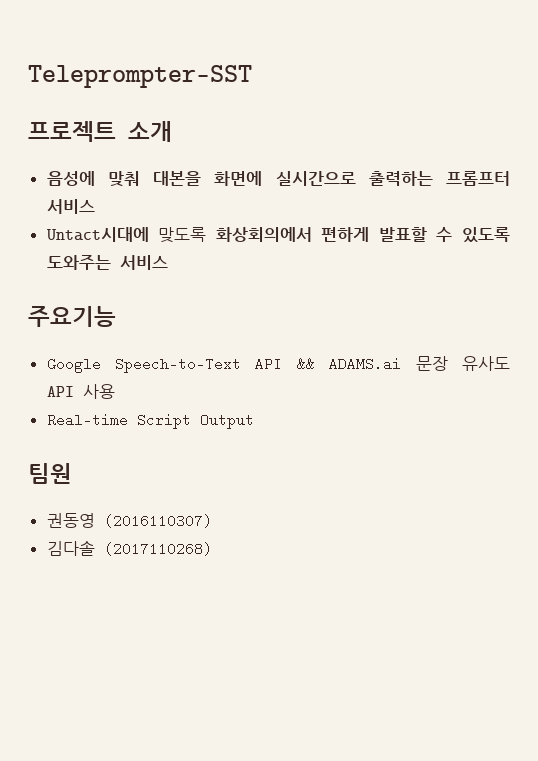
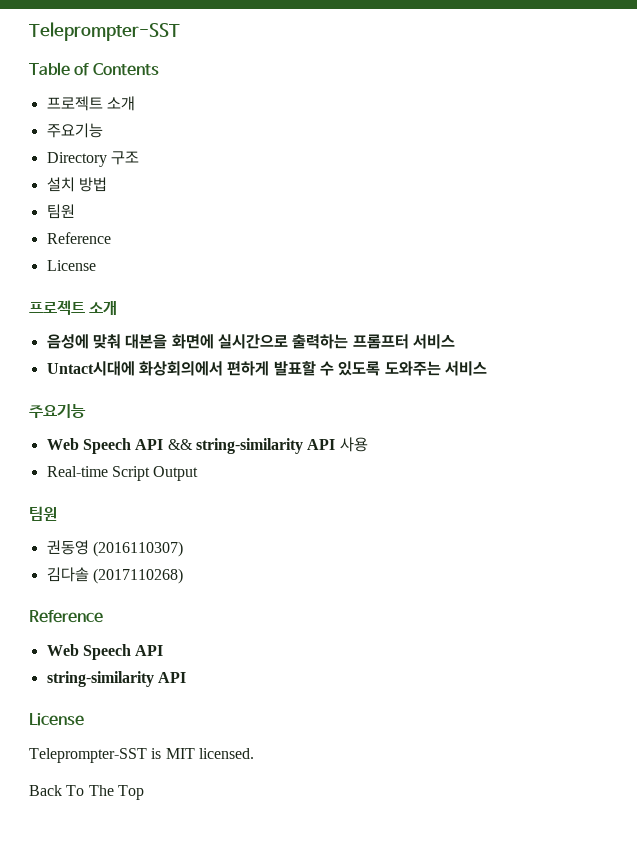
[28,65,252,88] Teleprompter-SST -> [29,22,180,41] [29,62,159,76] [46,96,135,111] [46,123,103,138] [46,151,139,167] [46,177,107,192] [46,204,75,219] [46,232,111,244] [46,260,96,271] Teleprompter-SST // Table of Contents // 프로젝트 소개 // 주요기능 // Directory 구조 // 설치 방법 // 팀원 // Reference // License
[158,227,207,243] 맞도록 -> (135, 368) none
[46,356,510,373] Google Speech-to-Text API && ADAMS.ai 문장 유사도 -> [46,438,303,454] Web Speech API && string-similarity
(212, 549) none -> [29,610,103,623] [46,644,164,660] [46,671,186,687] [29,713,84,726] [29,748,254,763] [29,785,144,800] // Reference // Web Speech API // string-similarity API // License // Teleprompter-SST is MIT licensed. // Back To The Top

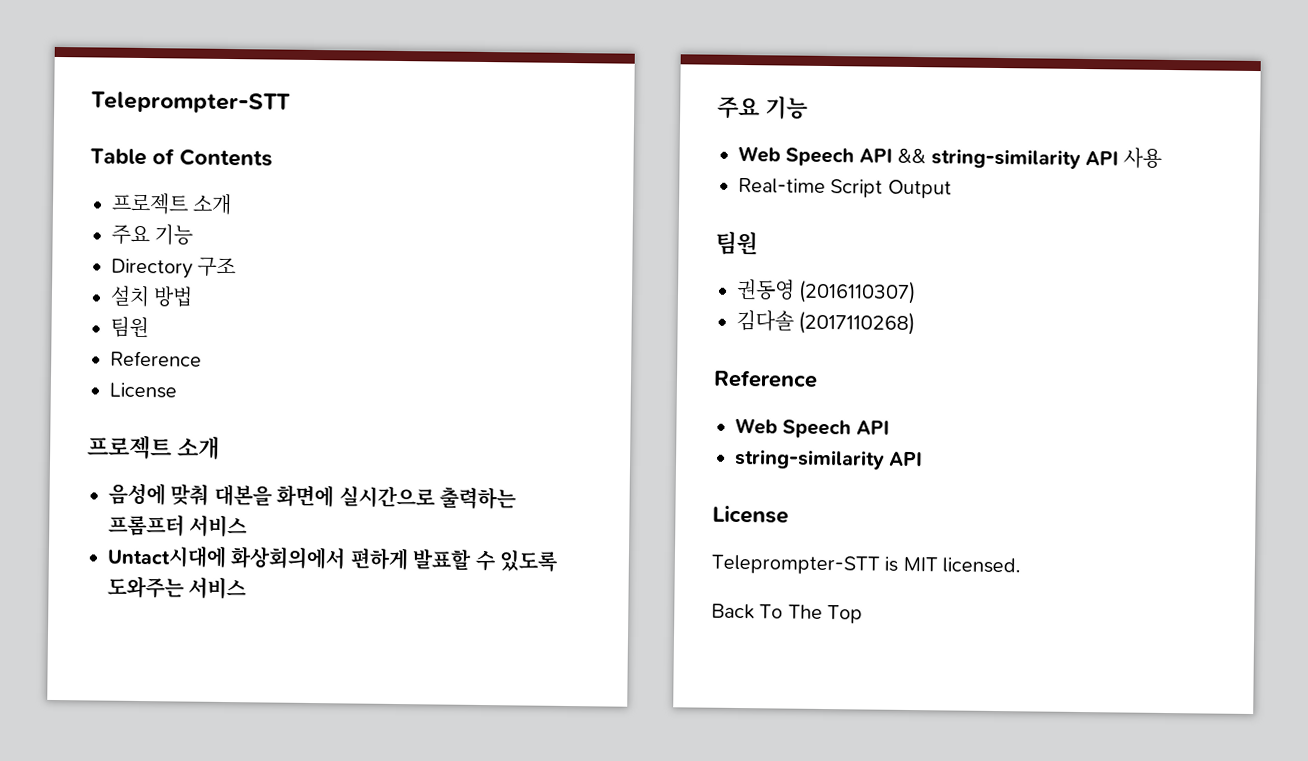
[29,22,180,41] Teleprompter-SST -> [91,91,291,114] Teleprompter-STT
[46,123,103,138] 주요기능 -> [111,224,194,246] 주요 기능
[29,404,86,418] 주요기능 -> [717,95,808,120] 주요 기능
[29,748,147,763] Teleprompter-SST -> [711,554,880,575] Teleprompter-STT

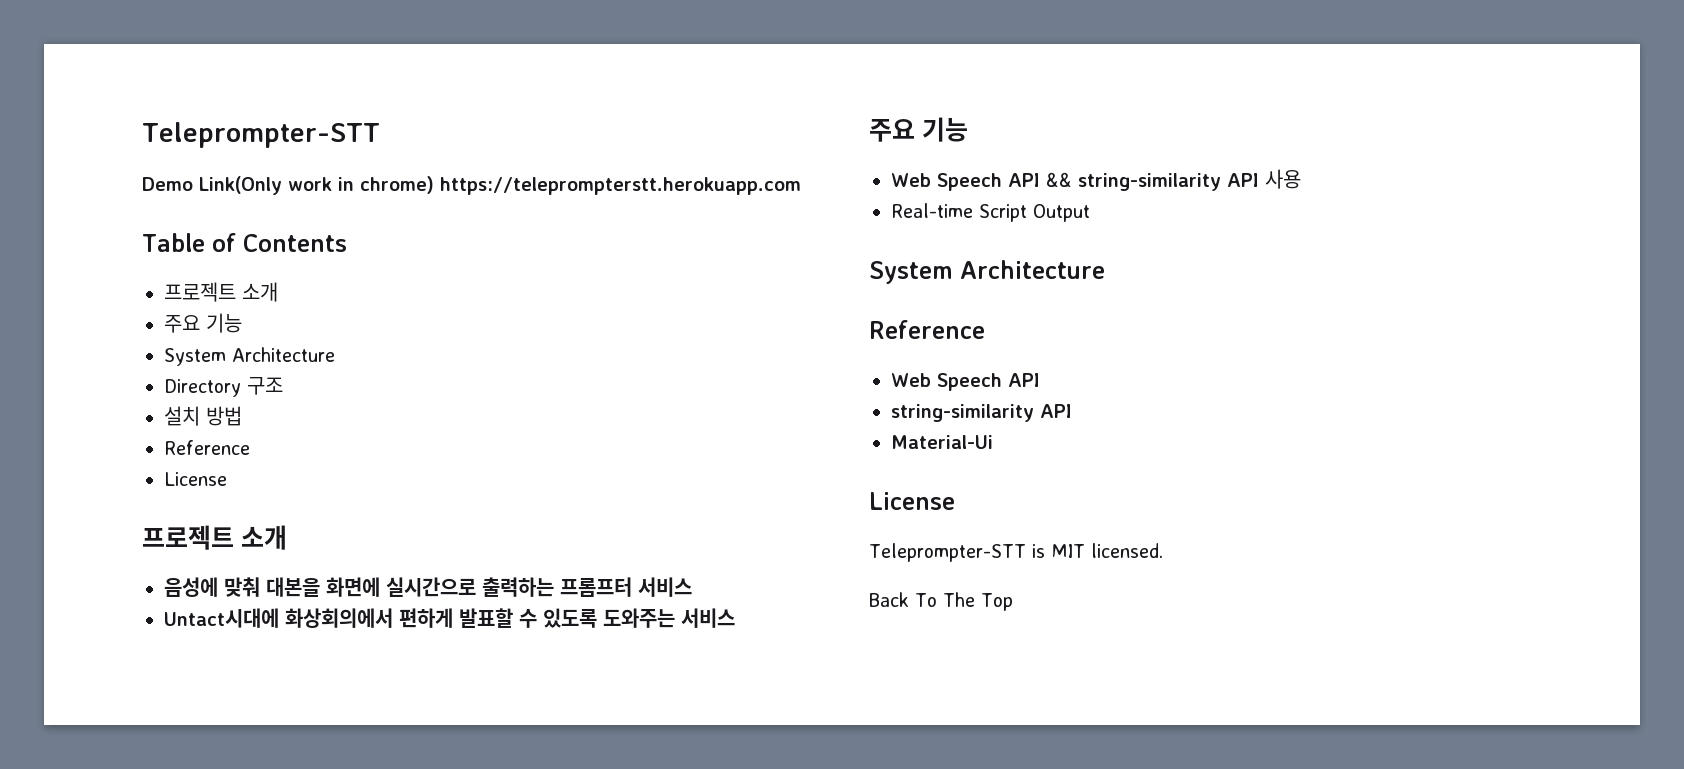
[91,91,291,114] Teleprompter-STT -> [142,122,380,148] [142,176,801,195] Teleprompter-STT // Demo Link(Only work in chrome) https://teleprompterstt.herokuapp.com
(194, 235) none -> [164,347,335,366] // System Architecture
[110,316,149,338] // 팀원 -> (242, 416) none
[715,230,758,256] [736,278,917,305] [736,309,916,336] 팀원 // 권동영 (2016110307) // 김다솔 (2017110268) -> [869,260,1105,284] System Architecture
(924, 459) none -> [891,435,993,449] // Material-Ui

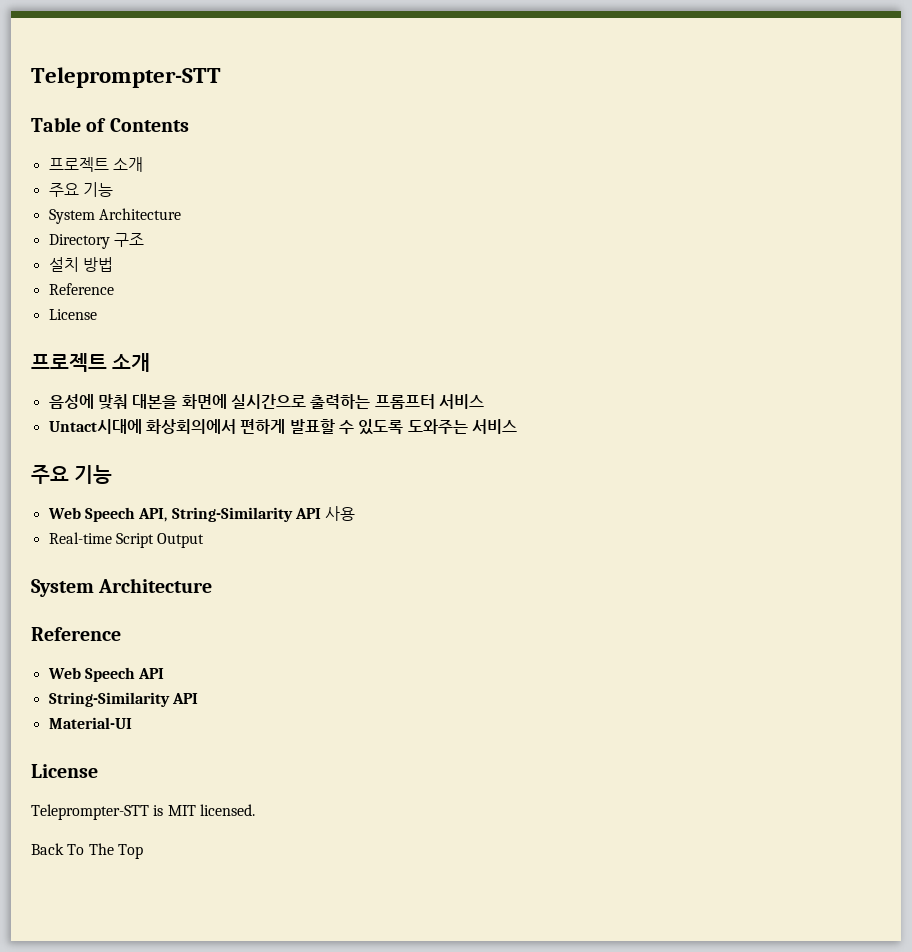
[142,122,380,148] [142,176,801,195] Teleprompter-STT // Demo Link(Only work in chrome) https://teleprompterstt.herokuapp.com -> [31,67,221,88] Teleprompter-STT
[1007,172,1221,191] API && string-similarity -> [138,507,293,522] API, String-Similarity
[891,404,1072,422] [891,435,993,449] string-similarity API // Material-Ui -> [48,692,198,707] [48,717,132,729] String-Similarity API // Material-UI

